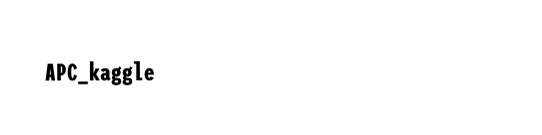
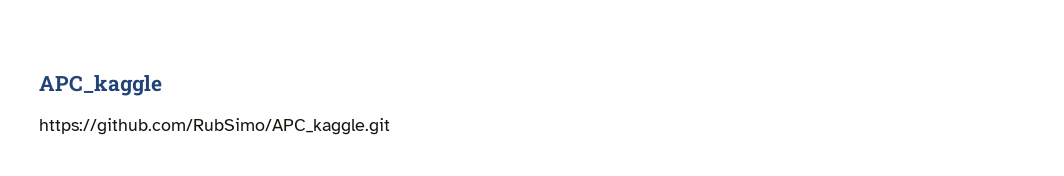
(156, 73) none -> [39,118,390,135] // https://github.com/RubSimo/APC_kaggle.git

